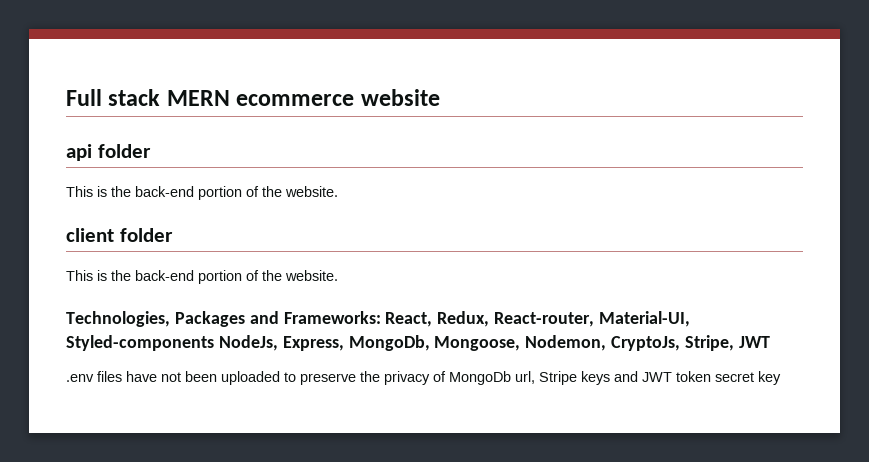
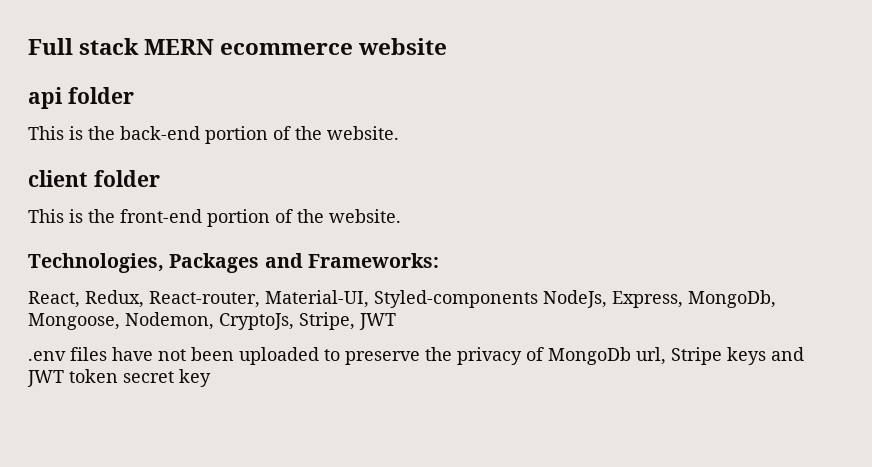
[135,270,194,281] back-end -> [120,209,202,223] front-end
(381, 317) none -> (439, 260) //

